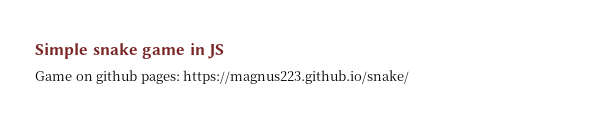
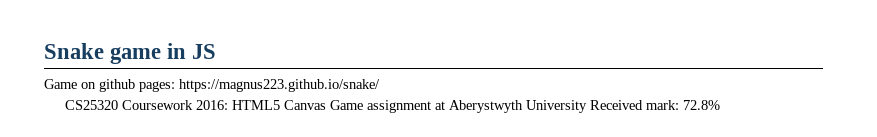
[35,43,138,59] Simple snake -> [44,43,104,59] Snake
(410, 77) none -> [64,100,720,113] // CS25320 Coursework 2016: HTML5 Canvas Game assignment at Aberystwyth University Received mark: 72.8%

